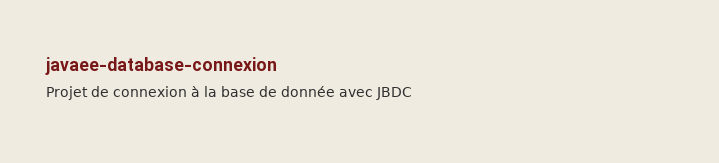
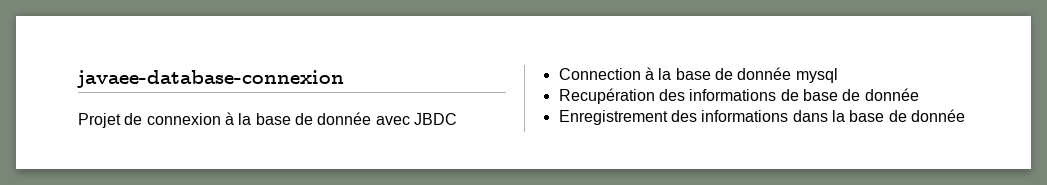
(412, 93) none -> [558,67,838,83] [558,88,919,104] [558,109,965,125] // Connection à la base de donnée mysql // Recupération des informations de base de donnée // Enregistrement des informations dans la base de donnée

